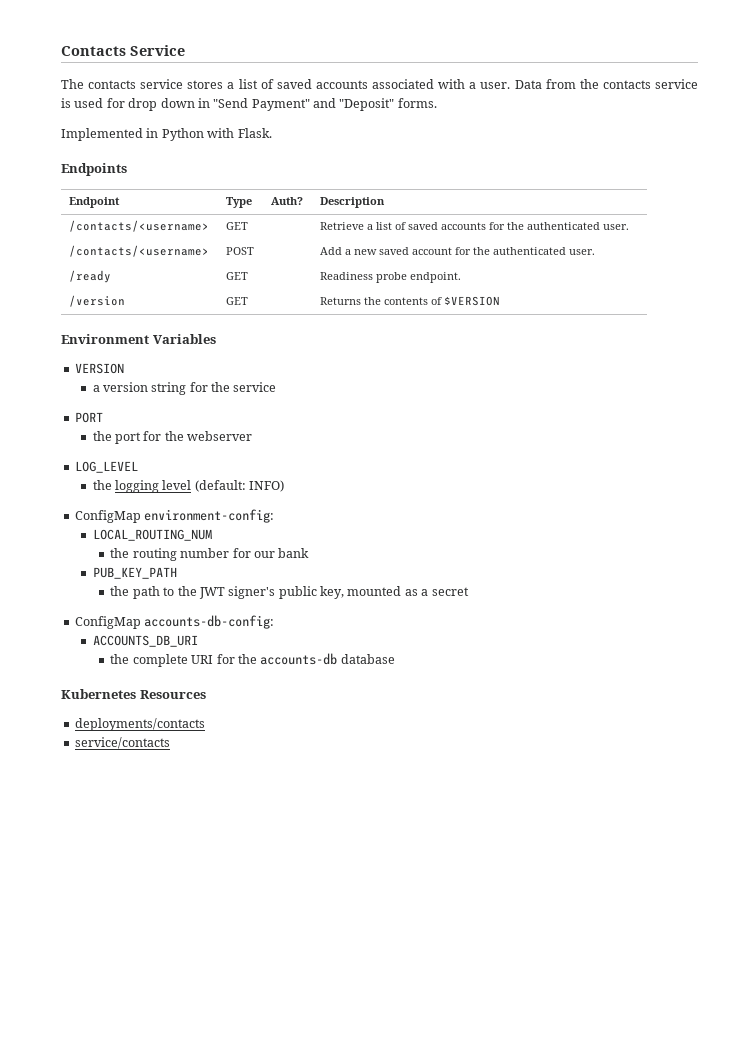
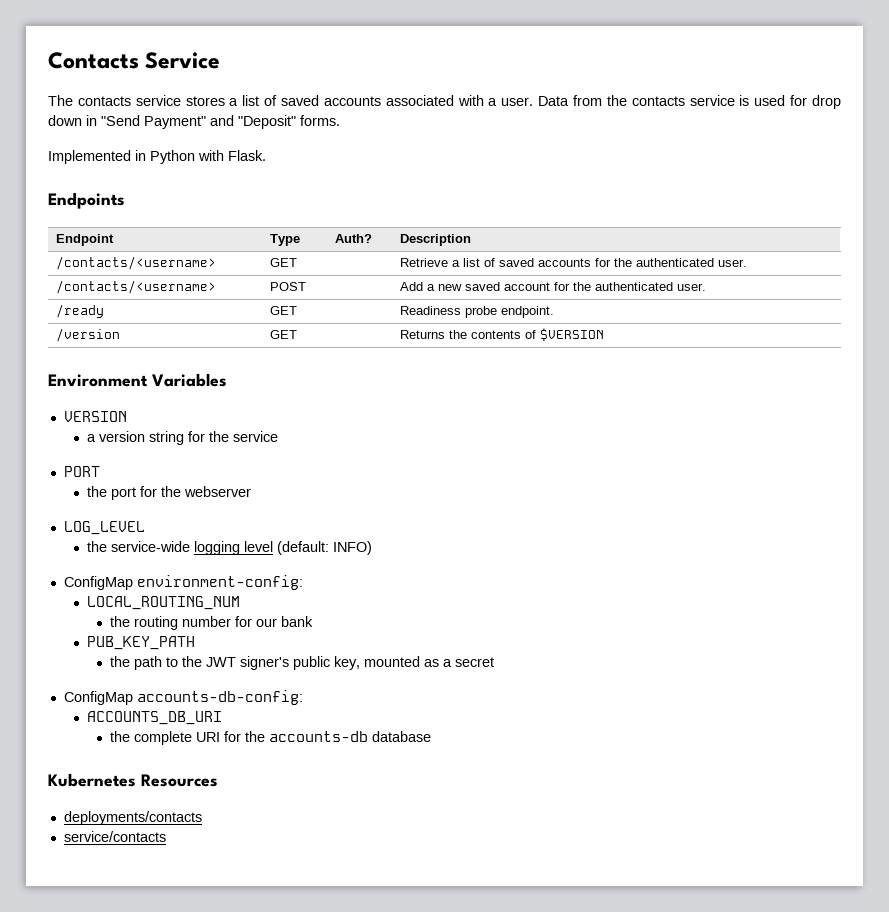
(112, 485) none -> [111,541,191,552] service-wide

